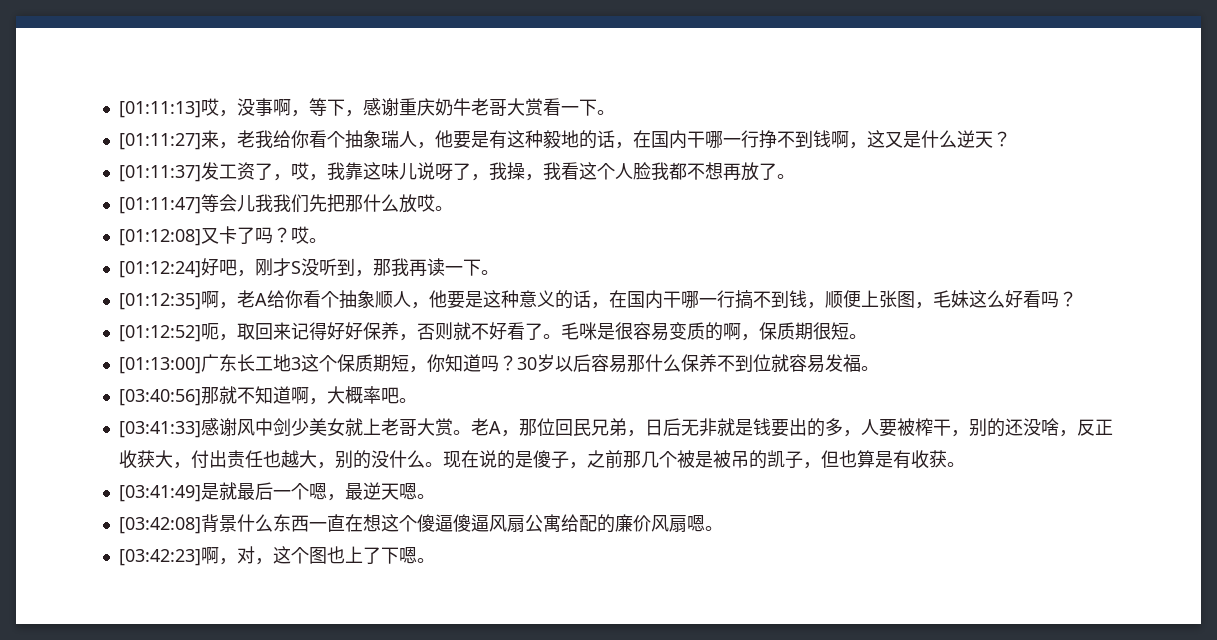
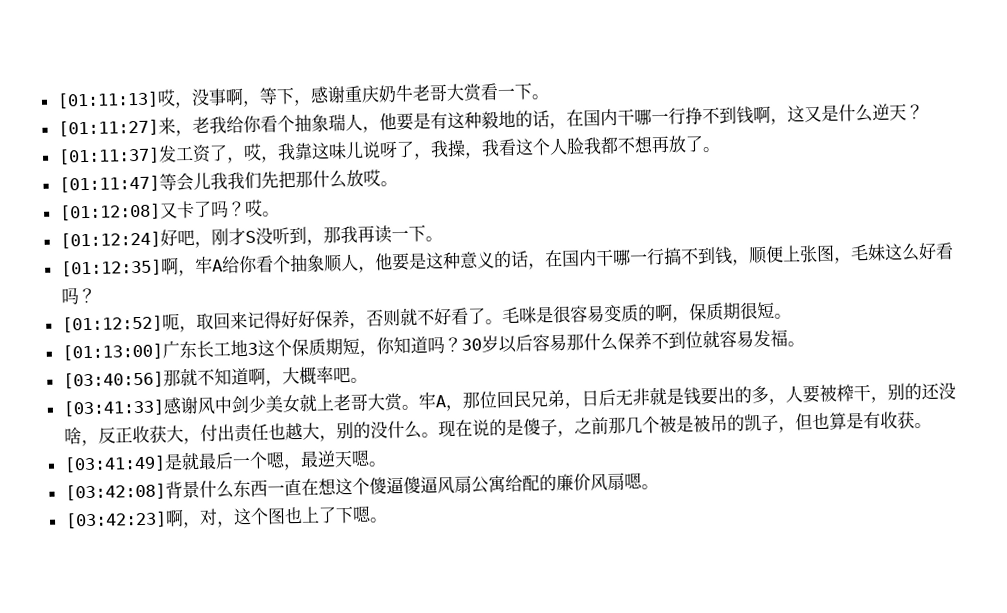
[236,290,255,308] 老 -> [193,256,213,274] 牢
[470,418,489,436] 老 -> [417,392,436,410] 牢

